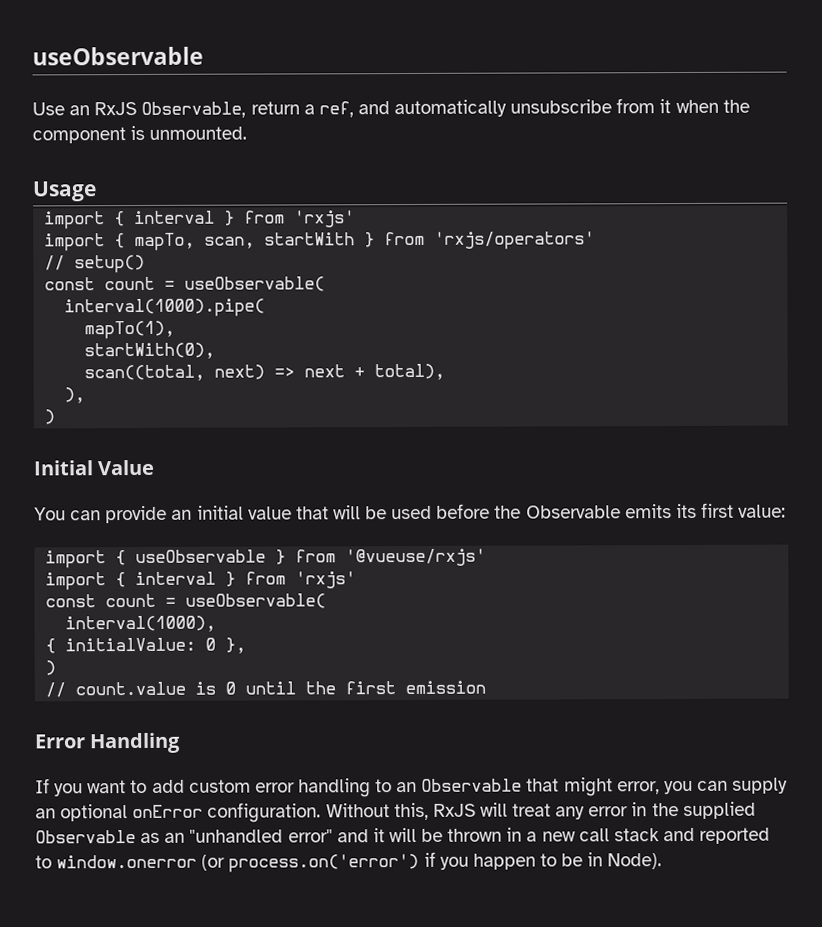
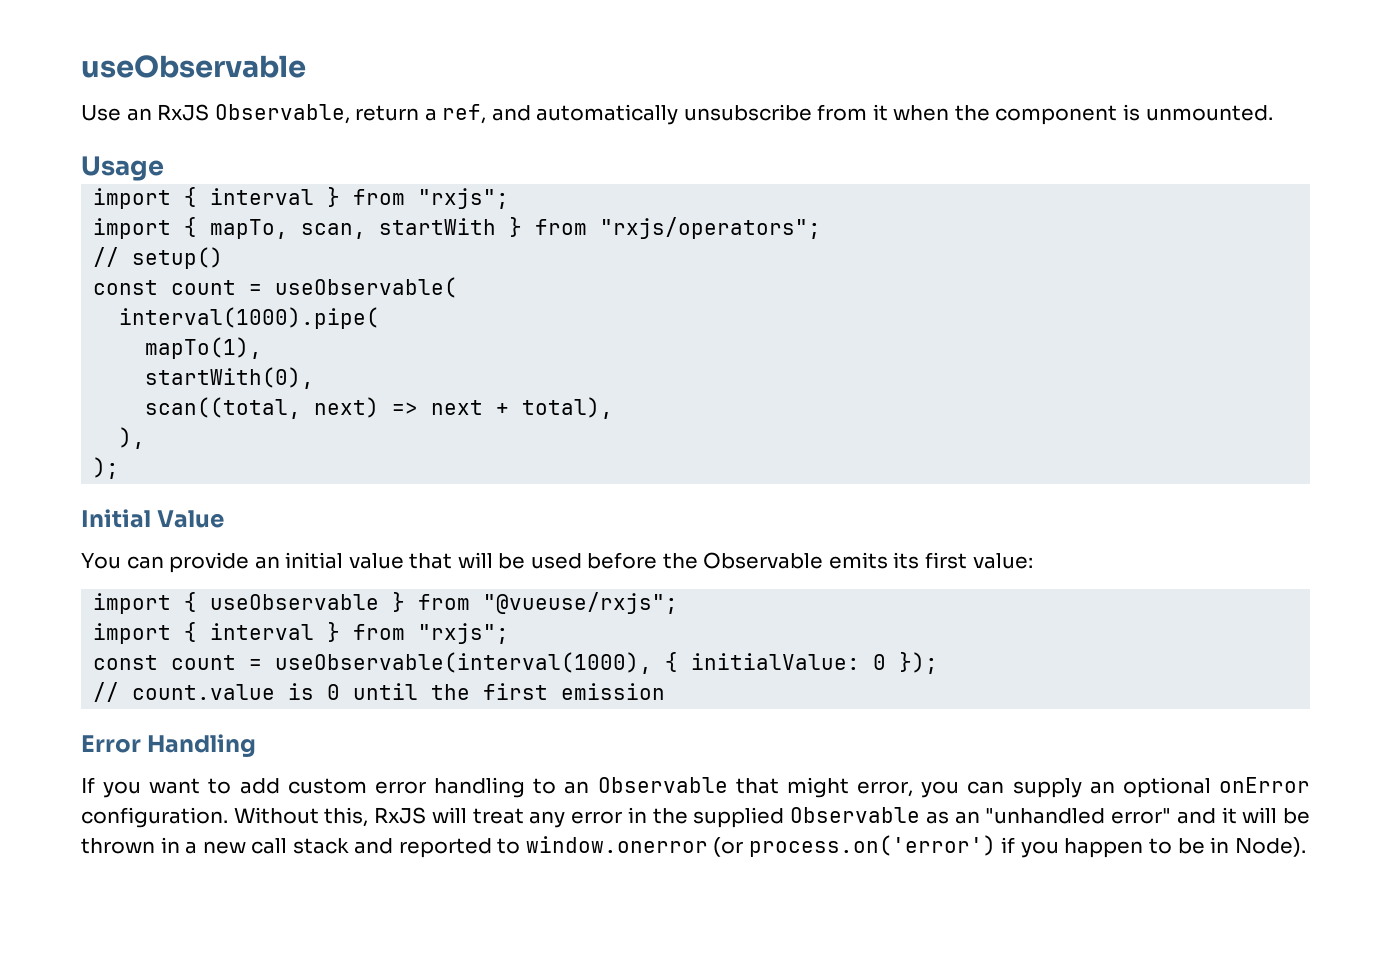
[294,210,356,228] 'rxjs' -> [418,188,510,209] "rxjs";
[434,231,596,250] 'rxjs/operators' -> [600,217,822,239] "rxjs/operators";
[44,409,56,425] ) -> [93,457,120,479] );
[345,548,487,567] [45,571,357,591] [45,593,327,609] [65,615,217,633] '@vueuse/rxjs' // import { interval } from 'rxjs' // const count = useObservable( // interval(1000), // -> [483,592,679,614] [93,622,510,644] [93,652,653,674] "@vueuse/rxjs"; // import { interval } from "rxjs"; // const count = useObservable(interval(1000),
[225,637,247,654] [45,660,57,676] }, // ) -> [899,652,939,674] });

